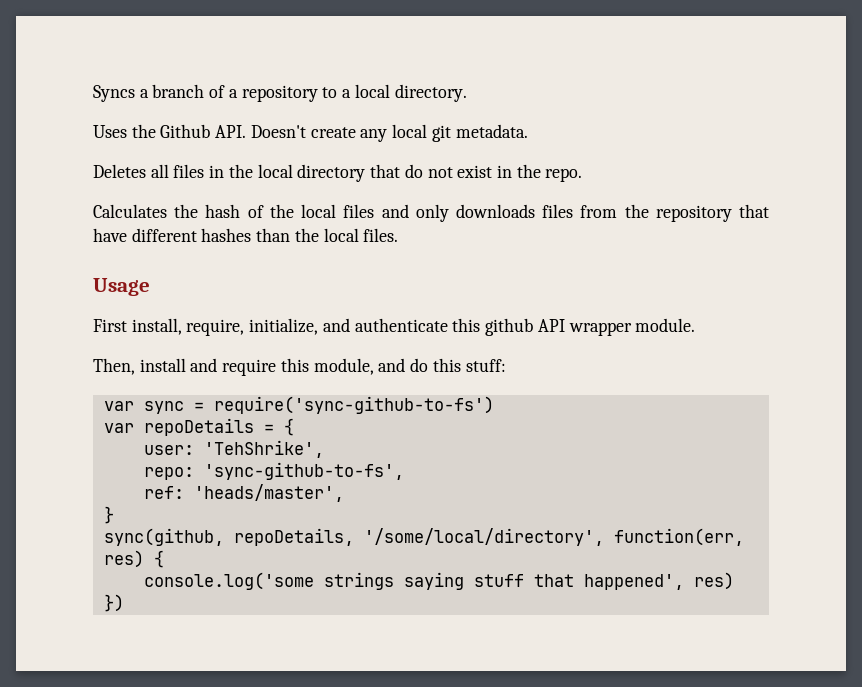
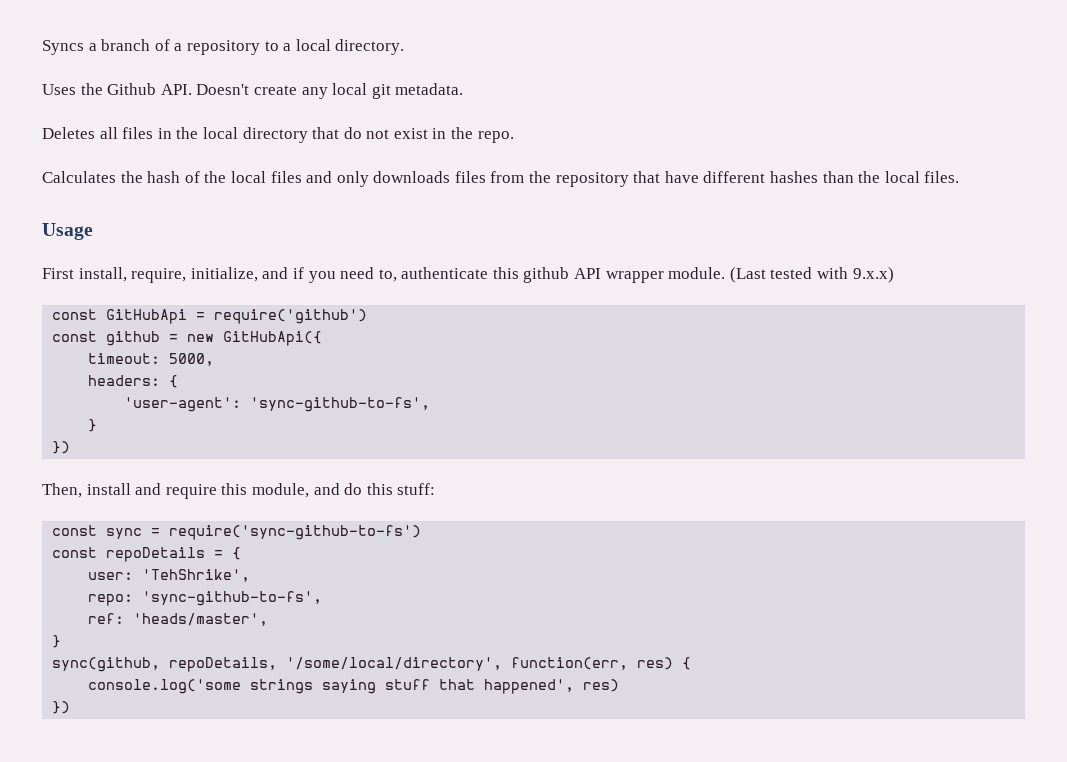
(350, 325) none -> [292,267,397,283] if you need to,
(696, 325) none -> [729,267,894,283] [52,309,368,324] [52,331,323,346] [88,353,215,366] [88,375,179,388] [124,397,431,412] [88,419,98,432] [52,441,71,454] (Last tested with 9.x.x) // const GitHubApi = require('github') // const github = new GitHubApi({ // timeout: 5000, // headers: { // 'user-agent': 'sync-github-to-fs', // } // })
[103,401,134,411] var -> [52,525,98,536] const
[103,423,134,433] var -> [52,547,98,558] const

